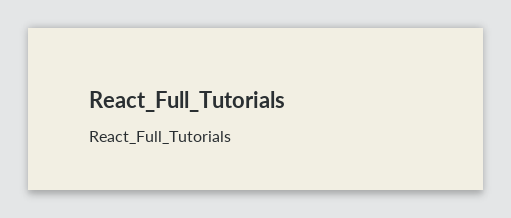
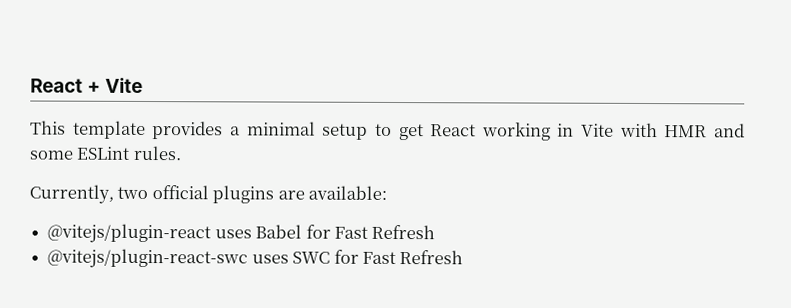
[89,91,285,112] [89,131,231,144] React_Full_Tutorials // React_Full_Tutorials -> [30,77,144,93] [30,120,745,141] [29,145,182,161] [29,184,388,204] [47,223,436,244] [47,248,464,269] React + Vite // This template provides a minimal setup to get React working in Vite with HMR and some ESLint rules. // Currently, two official plugins are available: // @vitejs/plugin-react uses Babel for Fast Refresh // @vitejs/plugin-react-swc uses SWC for Fast Refresh

